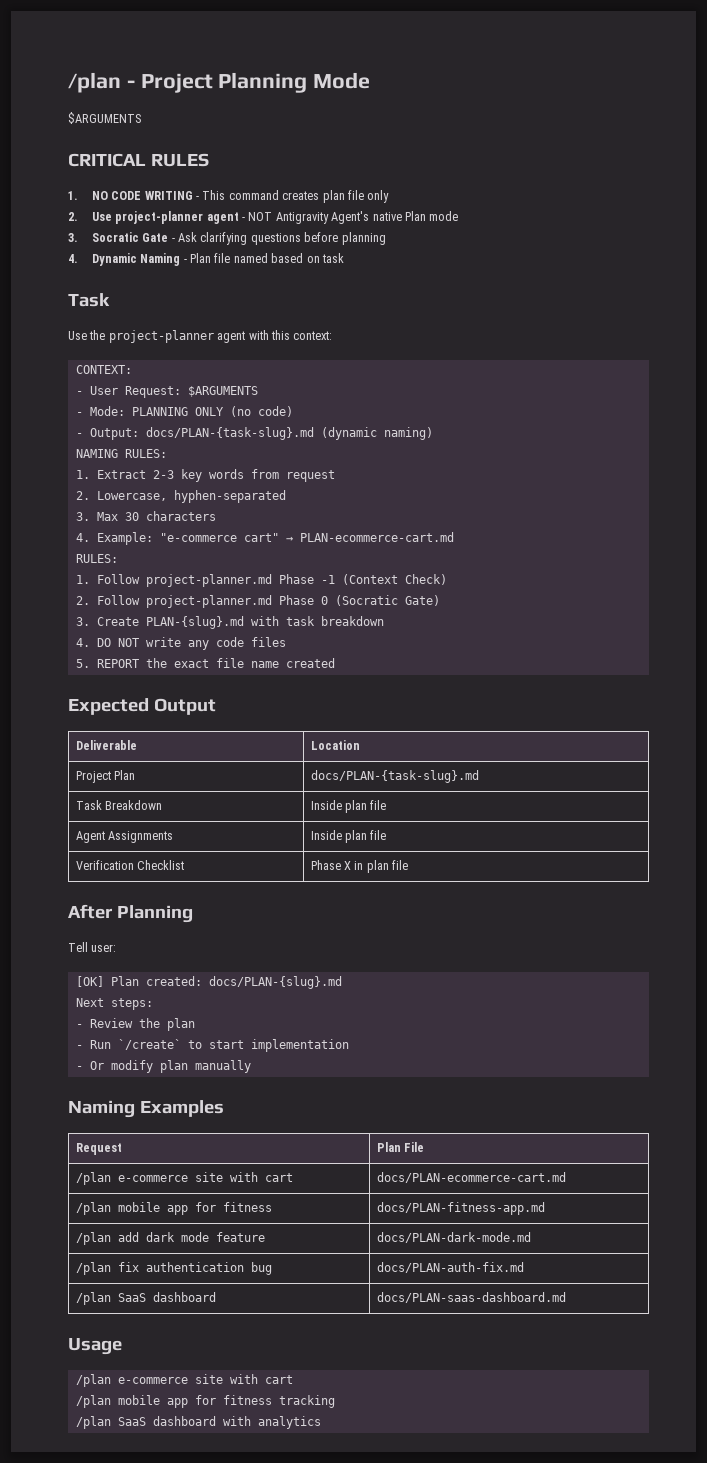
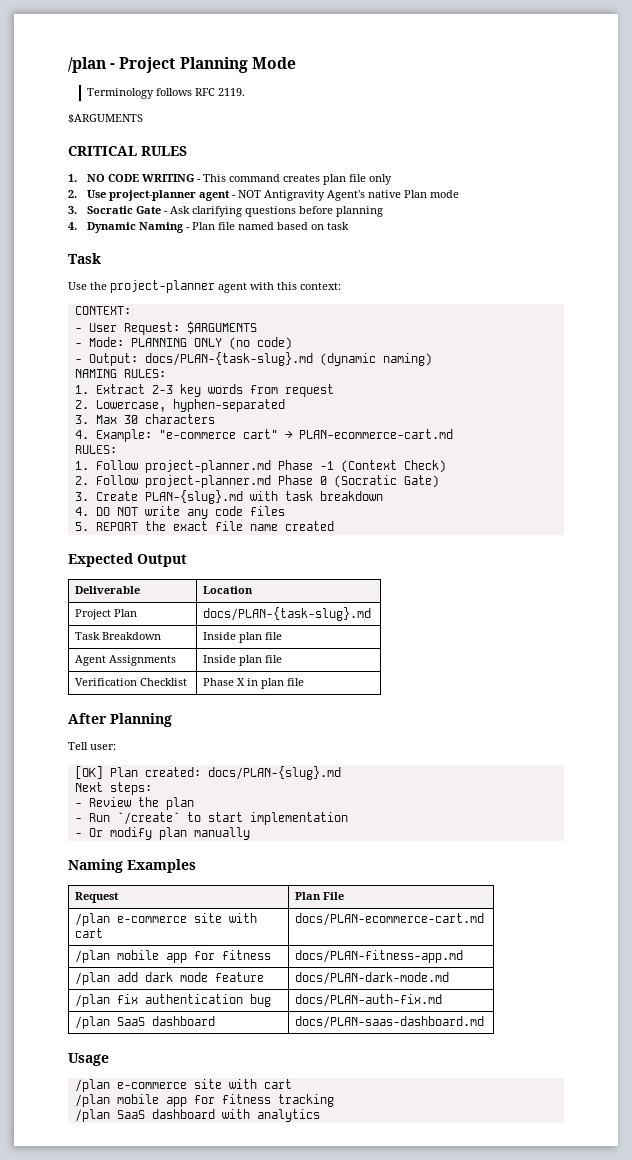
(371, 80) none -> [86,88,245,99] // Terminology follows RFC 2119.

